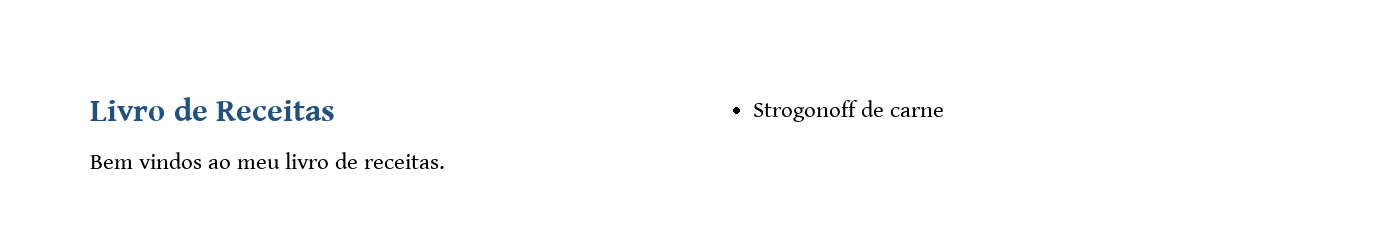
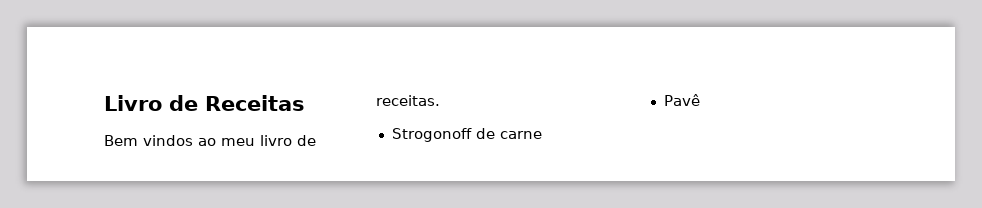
(944, 112) none -> [663,94,700,106] // Pavê

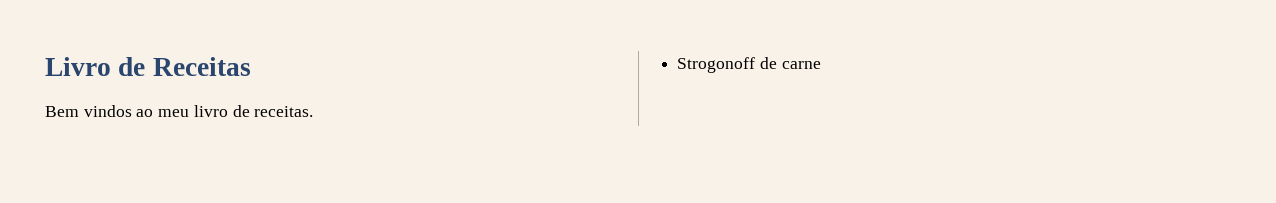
[663,94,700,106] // Pavê -> (821, 65) none

